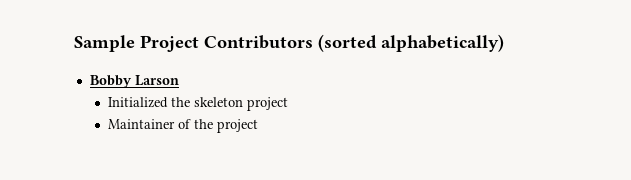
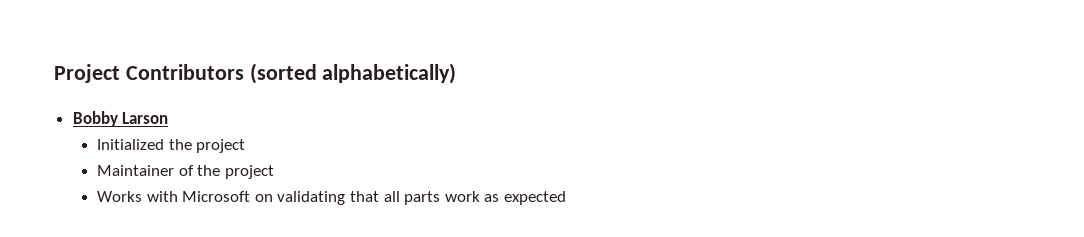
[74,35,135,52] Sample -> (54, 73) none
[193,97,243,107] skeleton -> (192, 144) none
(258, 126) none -> [97,191,567,205] // Works with Microsoft on validating that all parts work as expected

